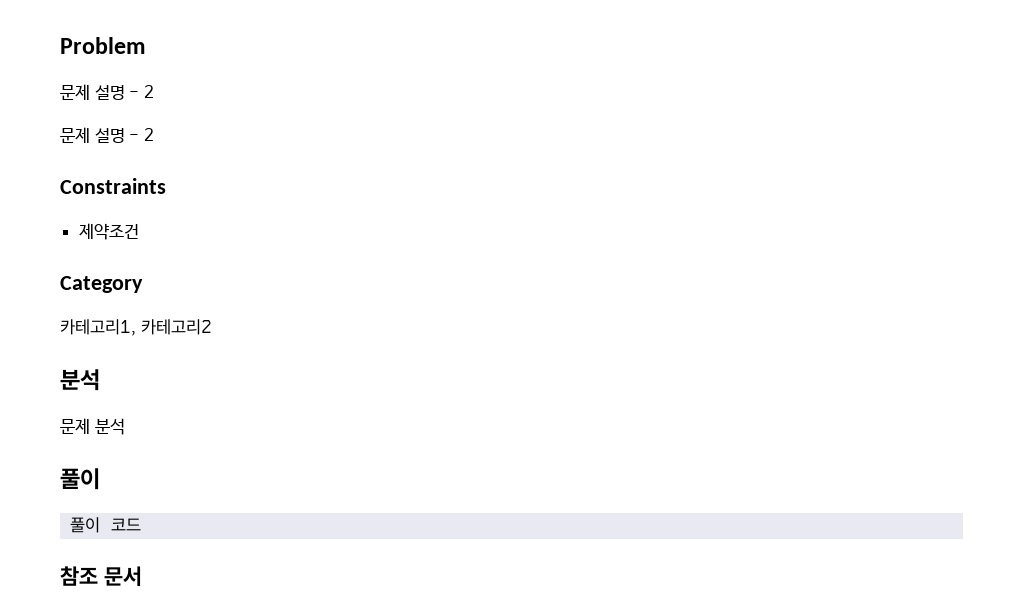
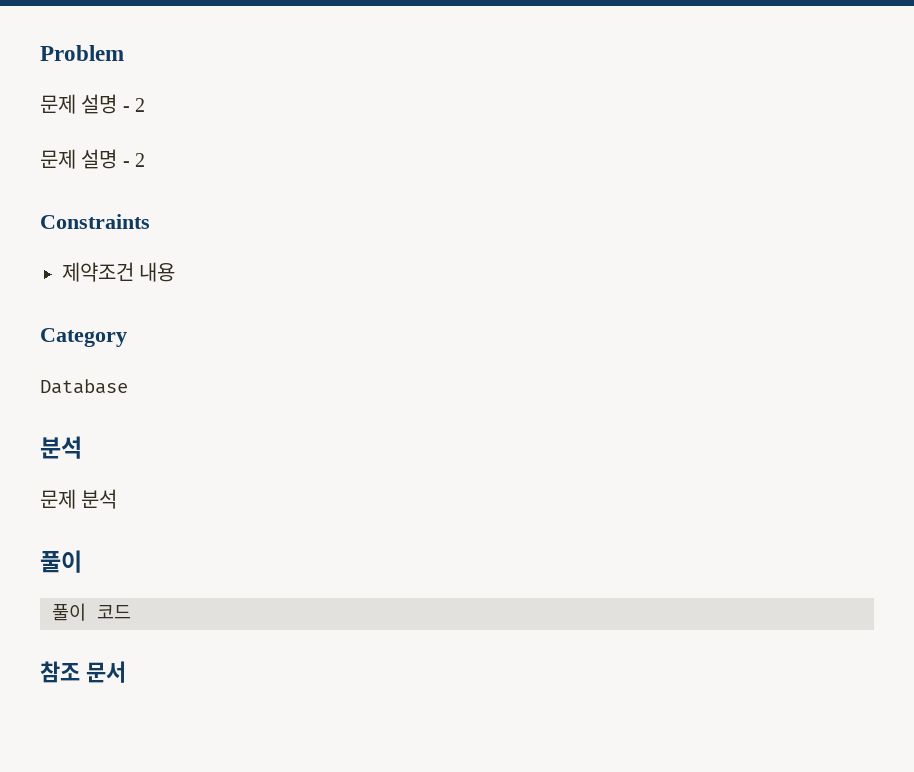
(139, 231) none -> [139,262,176,282] 내용
[60,319,212,336] 카테고리1, 카테고리2 -> [40,379,128,394] Database

